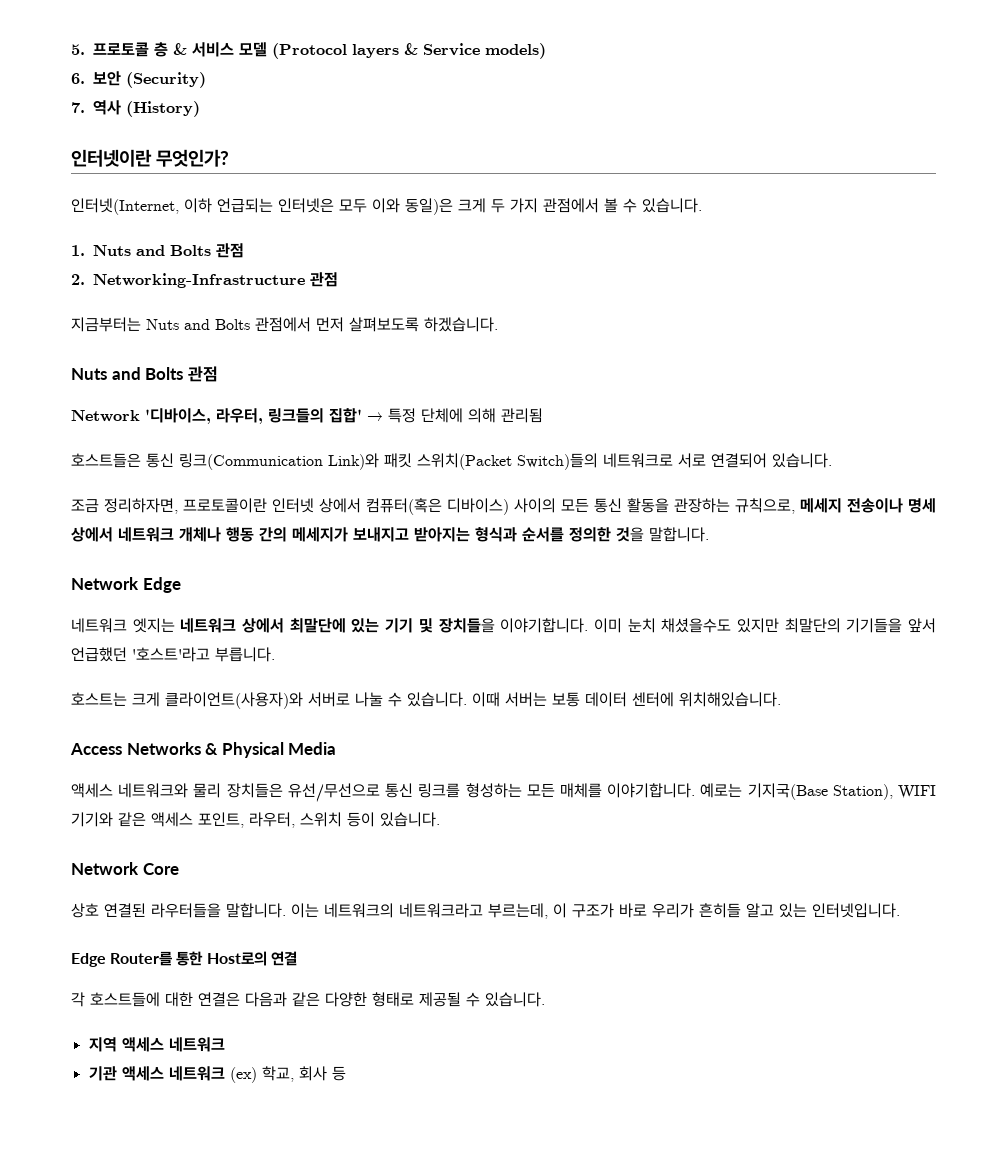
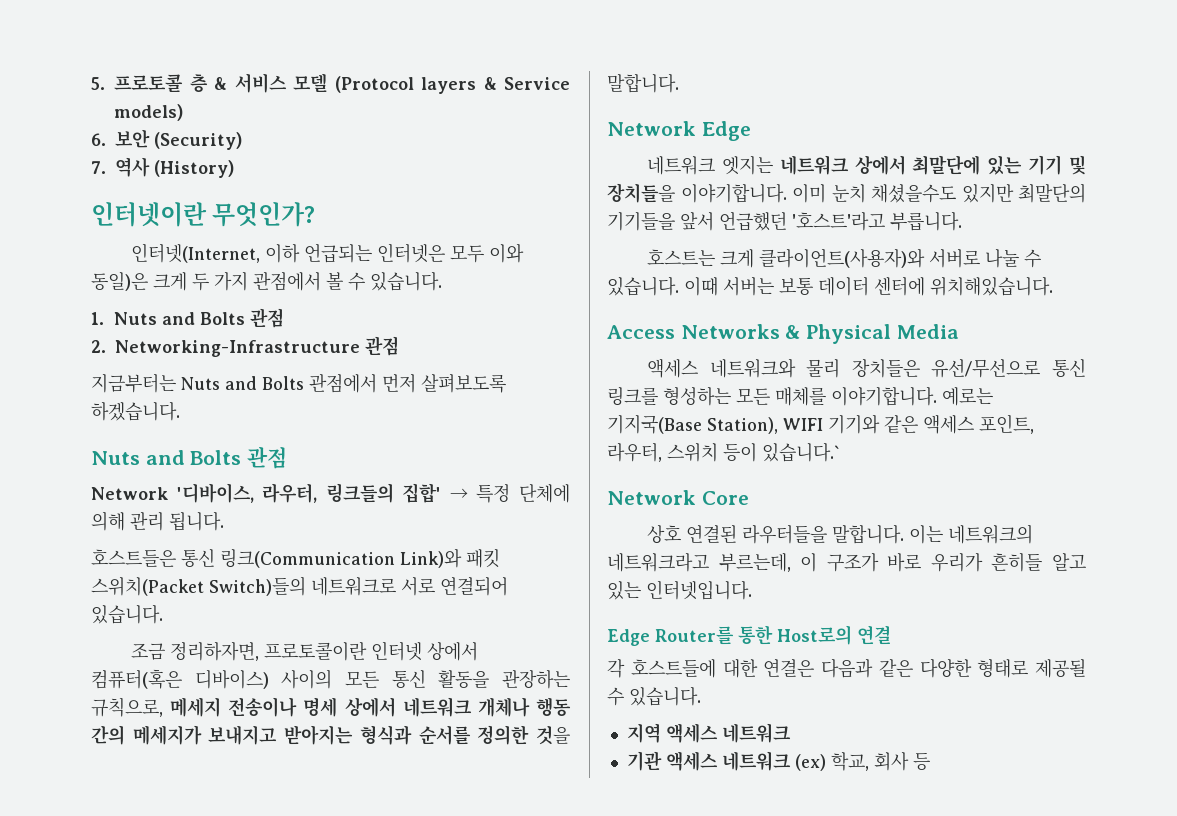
[501,408,543,423] 관리됨 -> [130,511,224,531] 관리 됩니다.
[380,812,440,827] 있습니다. -> [762,442,840,462] 있습니다.`

